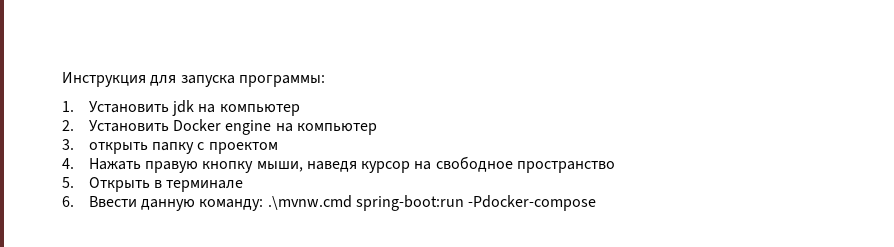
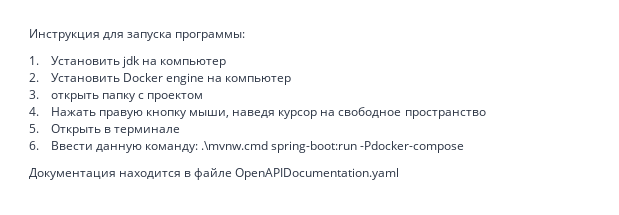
(597, 203) none -> [29,168,400,180] // Документация находится в файле OpenAPIDocumentation.yaml

